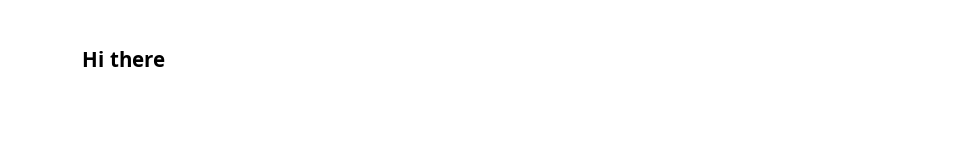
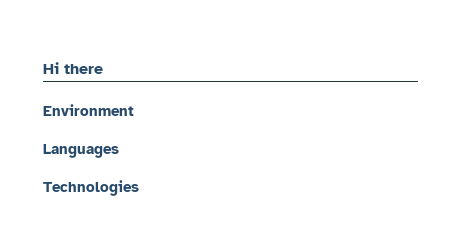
(165, 59) none -> [43,104,134,116] [43,144,119,158] [43,180,139,196] // Environment // Languages // Technologies

